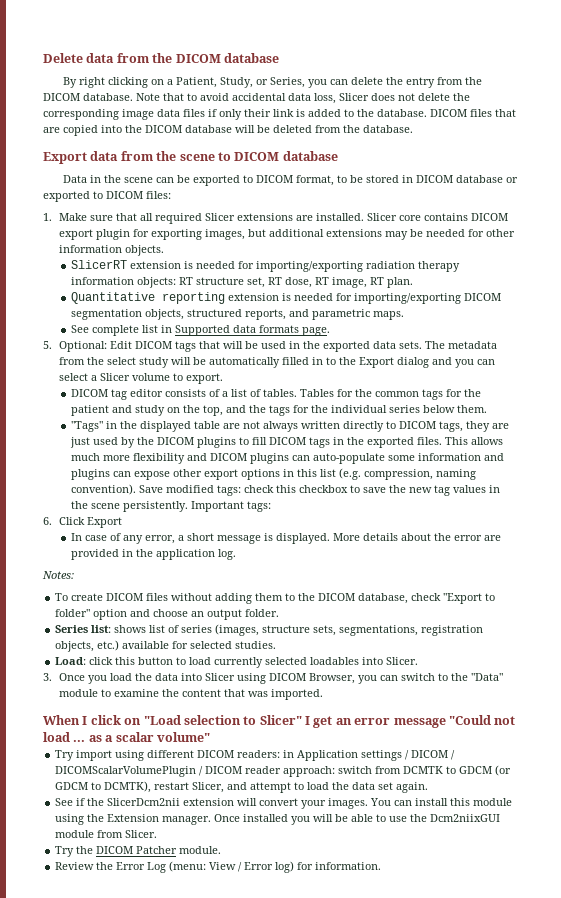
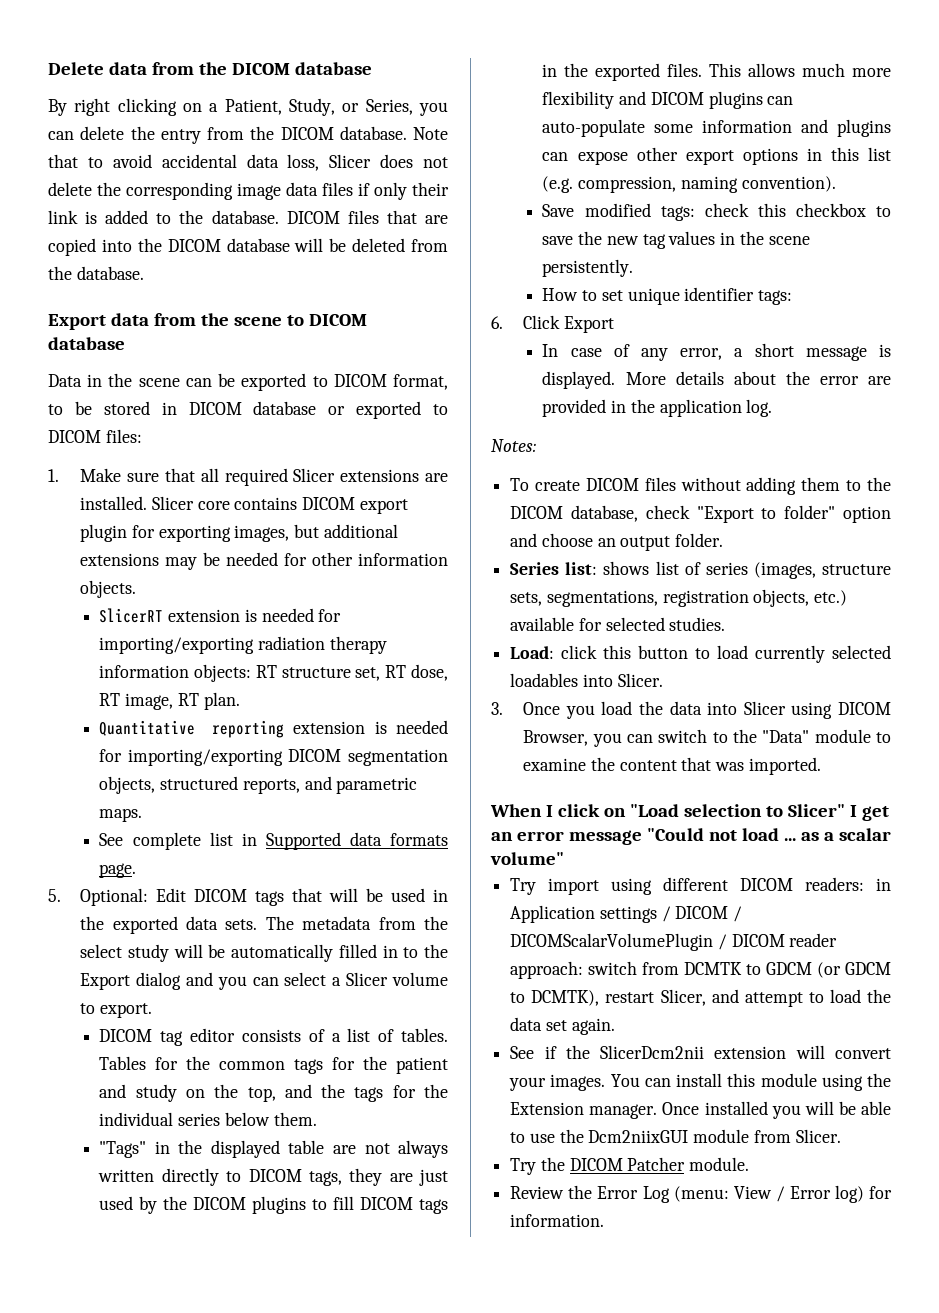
(136, 489) none -> (836, 184) //
[190,501,244,512] Important -> [542,287,755,305] // How to set unique identifier

